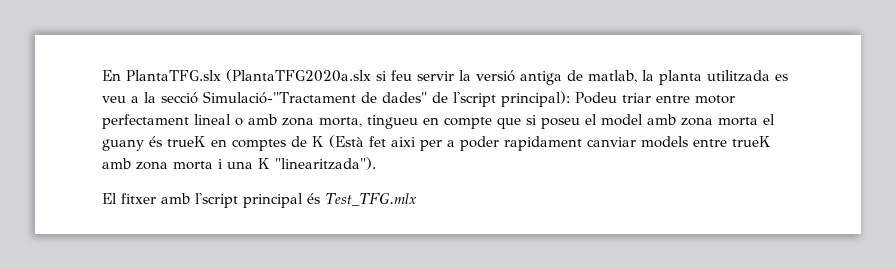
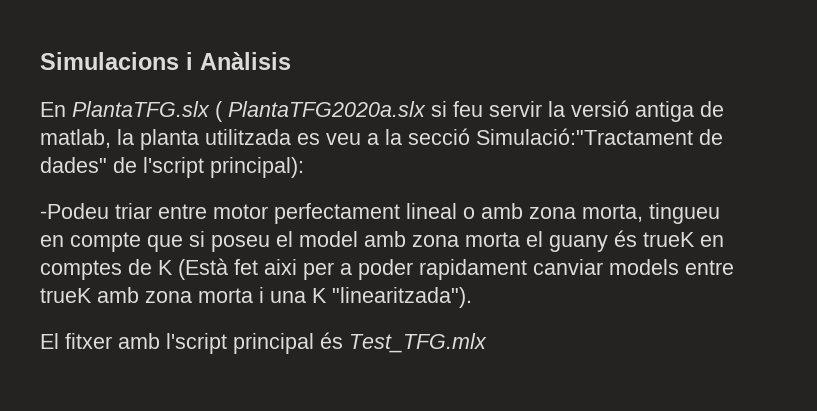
[102,69,371,82] En PlantaTFG.slx (PlantaTFG2020a.slx -> [40,52,291,70] [40,101,426,122] Simulacions i Anàlisis // En PlantaTFG.slx ( PlantaTFG2020a.slx
[203,91,356,104] Simulació-"Tractament -> [476,128,693,145] Simulació:"Tractament
[574,92,617,104] Podeu -> [40,203,109,219] // -Podeu

